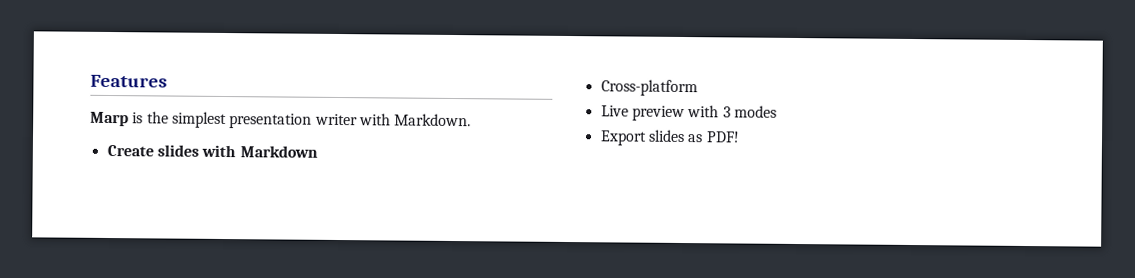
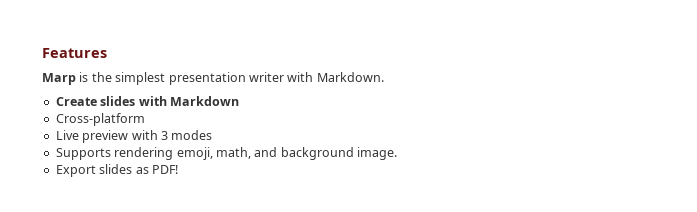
(777, 111) none -> [55,147,397,160] // Supports rendering emoji, math, and background image.

